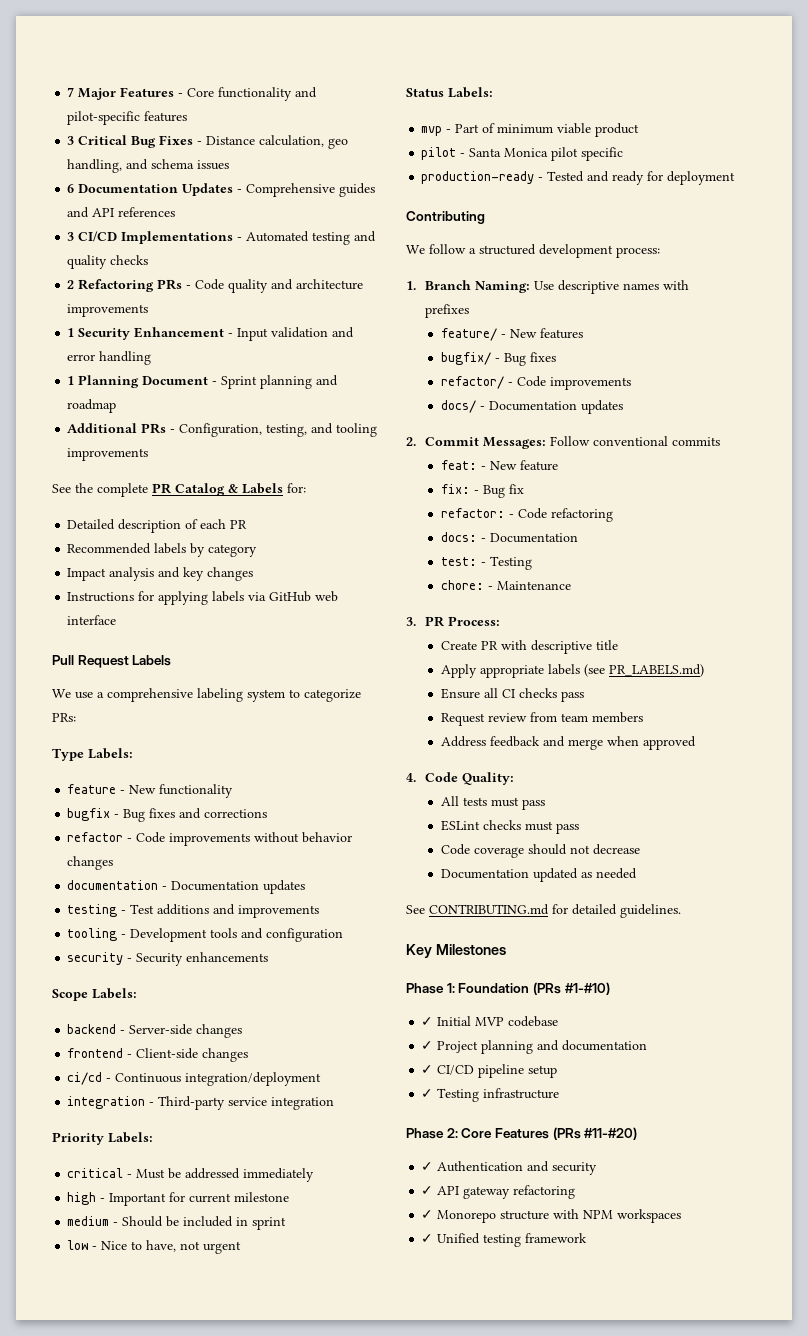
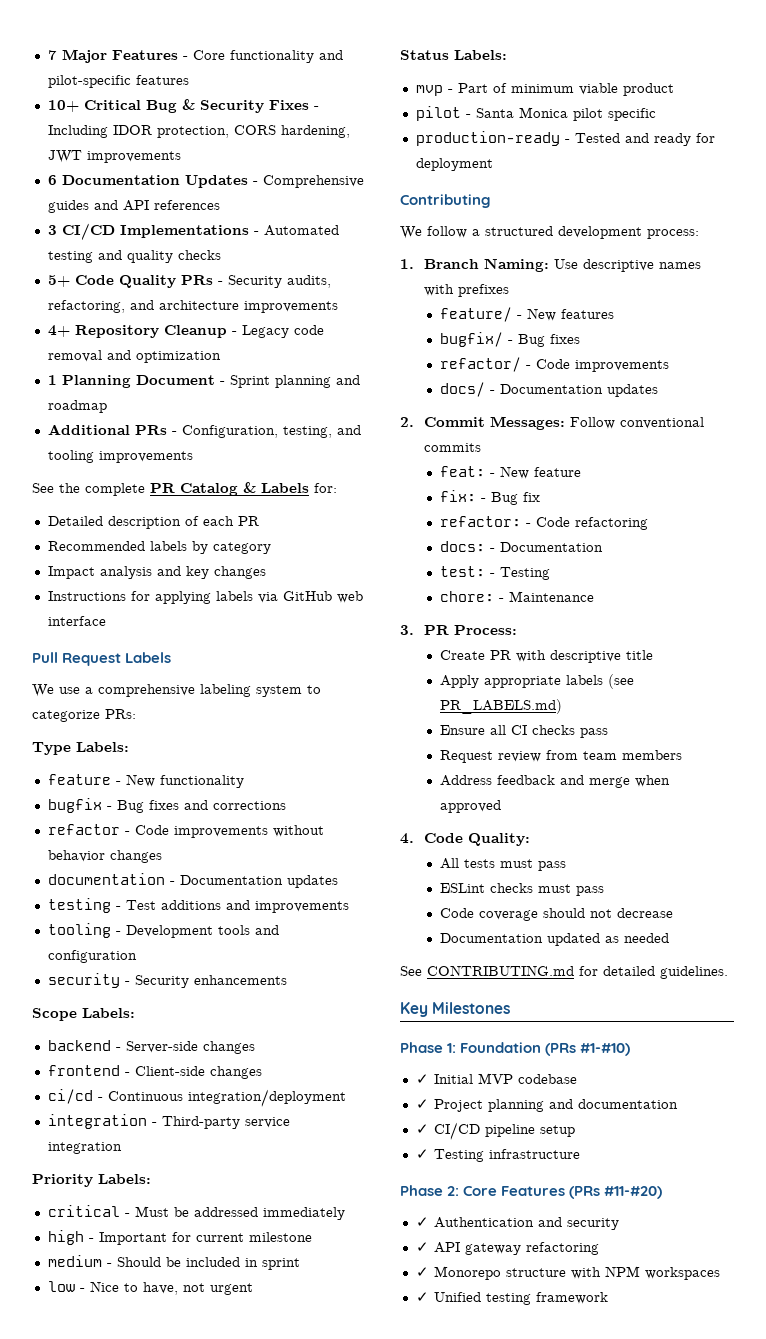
[67,136,75,145] 3 -> [47,100,79,112] 10+
[159,135,349,149] [67,159,230,173] Fixes - Distance calculation, geo handling, and schema issues -> [181,99,319,113] [47,125,350,138] [47,150,181,163] & Security Fixes - Including IDOR protection, CORS hardening, JWT improvements
[67,279,364,293] [67,304,149,317] [67,327,355,341] [67,351,152,365] 2 Refactoring PRs - Code quality and architecture improvements // 1 Security Enhancement - Input validation and error handling -> [47,275,331,288] [47,300,338,313] [47,325,324,338] [47,350,221,363] 5+ Code Quality PRs - Security audits, refactoring, and architecture improvements // 4+ Repository Cleanup - Legacy code removal and optimization

